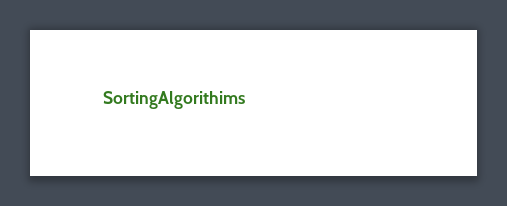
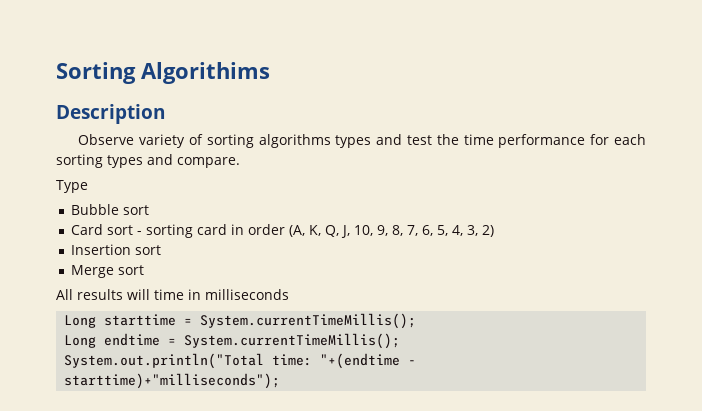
[103,91,245,109] SortingAlgorithims -> [56,62,270,84] [56,104,165,124] [78,134,646,148] [56,154,240,168] [56,180,88,193] [71,204,150,215] [71,224,495,238] [71,244,162,255] [71,265,145,278] [56,289,289,300] [64,313,417,329] [64,333,401,349] [64,353,417,369] [64,373,281,389] Sorting Algorithims // Description // Observe variety of sorting algorithms types and test the time performance for each sorting types and compare. // Type // Bubble sort // Card sort - sorting card in order (A, K, Q, J, 10, 9, 8, 7, 6, 5, 4, 3, 2) // Insertion sort // Merge sort // All results will time in milliseconds // Long starttime = System.currentTimeMillis(); // Long endtime = System.currentTimeMillis(); // System.out.println("Total time: "+(endtime - starttime)+"milliseconds");

